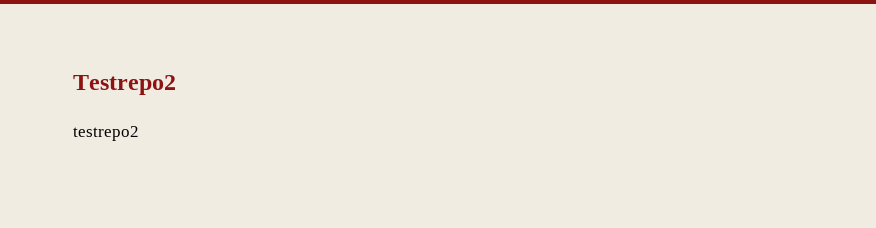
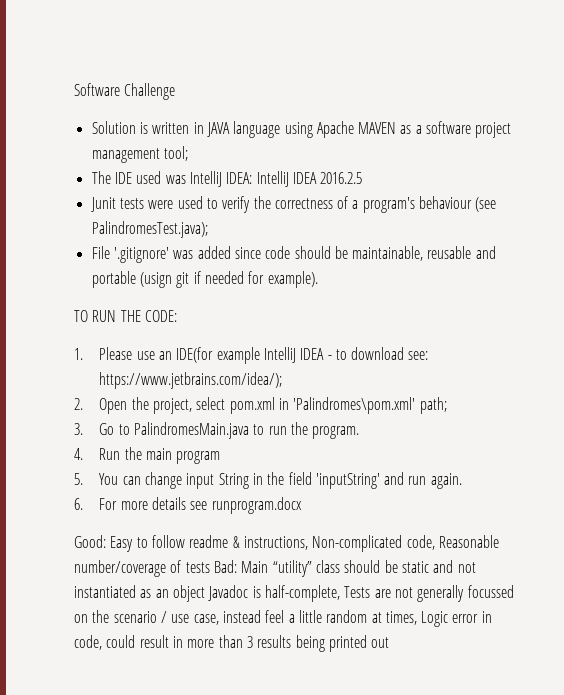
[73,75,176,95] [73,126,139,141] Testrepo2 // testrepo2 -> [74,83,176,100] [91,121,512,138] [91,146,188,163] [91,171,363,187] [90,196,497,213] [91,221,208,238] [91,246,496,263] [91,271,318,288] [74,310,177,322] [74,347,429,364] [99,372,283,389] [74,397,447,414] [74,422,360,439] [74,447,221,464] [74,472,462,489] [74,497,302,514] [74,535,499,552] [74,560,476,577] [74,585,514,602] [74,610,492,627] [74,635,390,652] Software Challenge // Solution is written in JAVA language using Apache MAVEN as a software project management tool; // The IDE used was IntelliJ IDEA: IntelliJ IDEA 2016.2.5 // Junit tests were used to verify the correctness of a program's behaviour (see PalindromesTest.java); // File '.gitignore' was added since code should be maintainable, reusable and portable (usign git if needed for example). // TO RUN THE CODE: // 1. Please use an IDE(for example IntelliJ IDEA - to download see: https://www.jetbrains.com/idea/); // 2. Open the project, select pom.xml in 'Palindromes\pom.xml' path; // 3. Go to PalindromesMain.java to run the program. // 4. Run the main program // 5. You can change input String in the field 'inputString' and run again. // 6. For more details see runprogram.docx // Good: Easy to follow readme & instructions, Non-complicated code, Reasonable number/coverage of tests Bad: Main “utility” class should be static and not instantiated as an object Javadoc is half-complete, Tests are not generally focussed on the scenario / use case, instead feel a little random at times, Logic error in code, could result in more than 3 results being printed out

